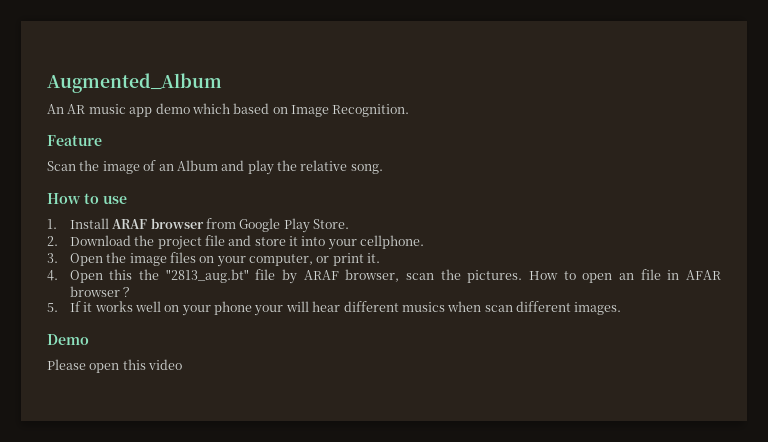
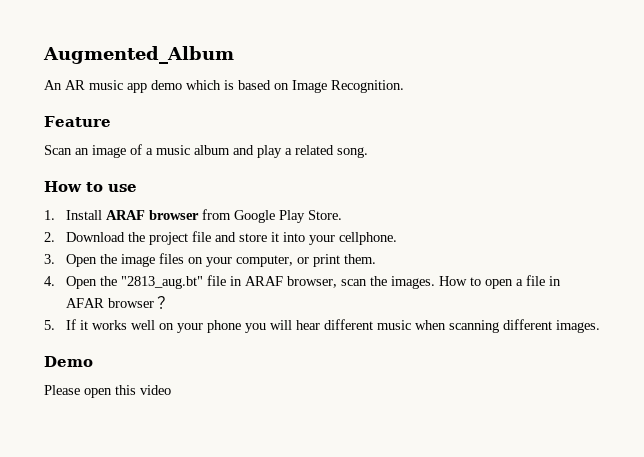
(230, 108) none -> [224,80,234,90] is
[79,160,100,171] the -> [75,148,89,155] an
[158,160,348,175] an Album and play the relative -> [146,145,334,158] a music album and play a related
[367,253,381,263] it. -> [343,254,376,264] them.
[109,269,133,280] this -> (97, 282) none
[282,269,298,284] by -> [229,276,242,286] in
[467,270,523,283] pictures. -> [390,276,435,289] images.
[619,273,635,280] an -> [515,279,523,286] a
[254,305,284,316] your -> [244,323,266,333] you
[401,301,513,312] musics when scan -> [376,320,499,333] music when scanning

